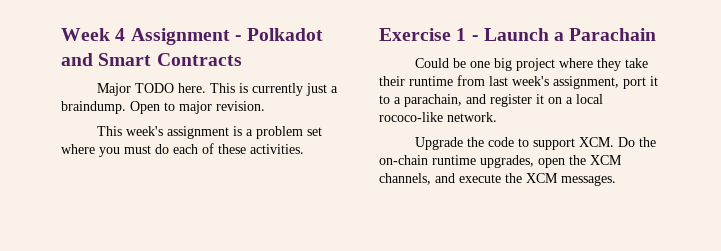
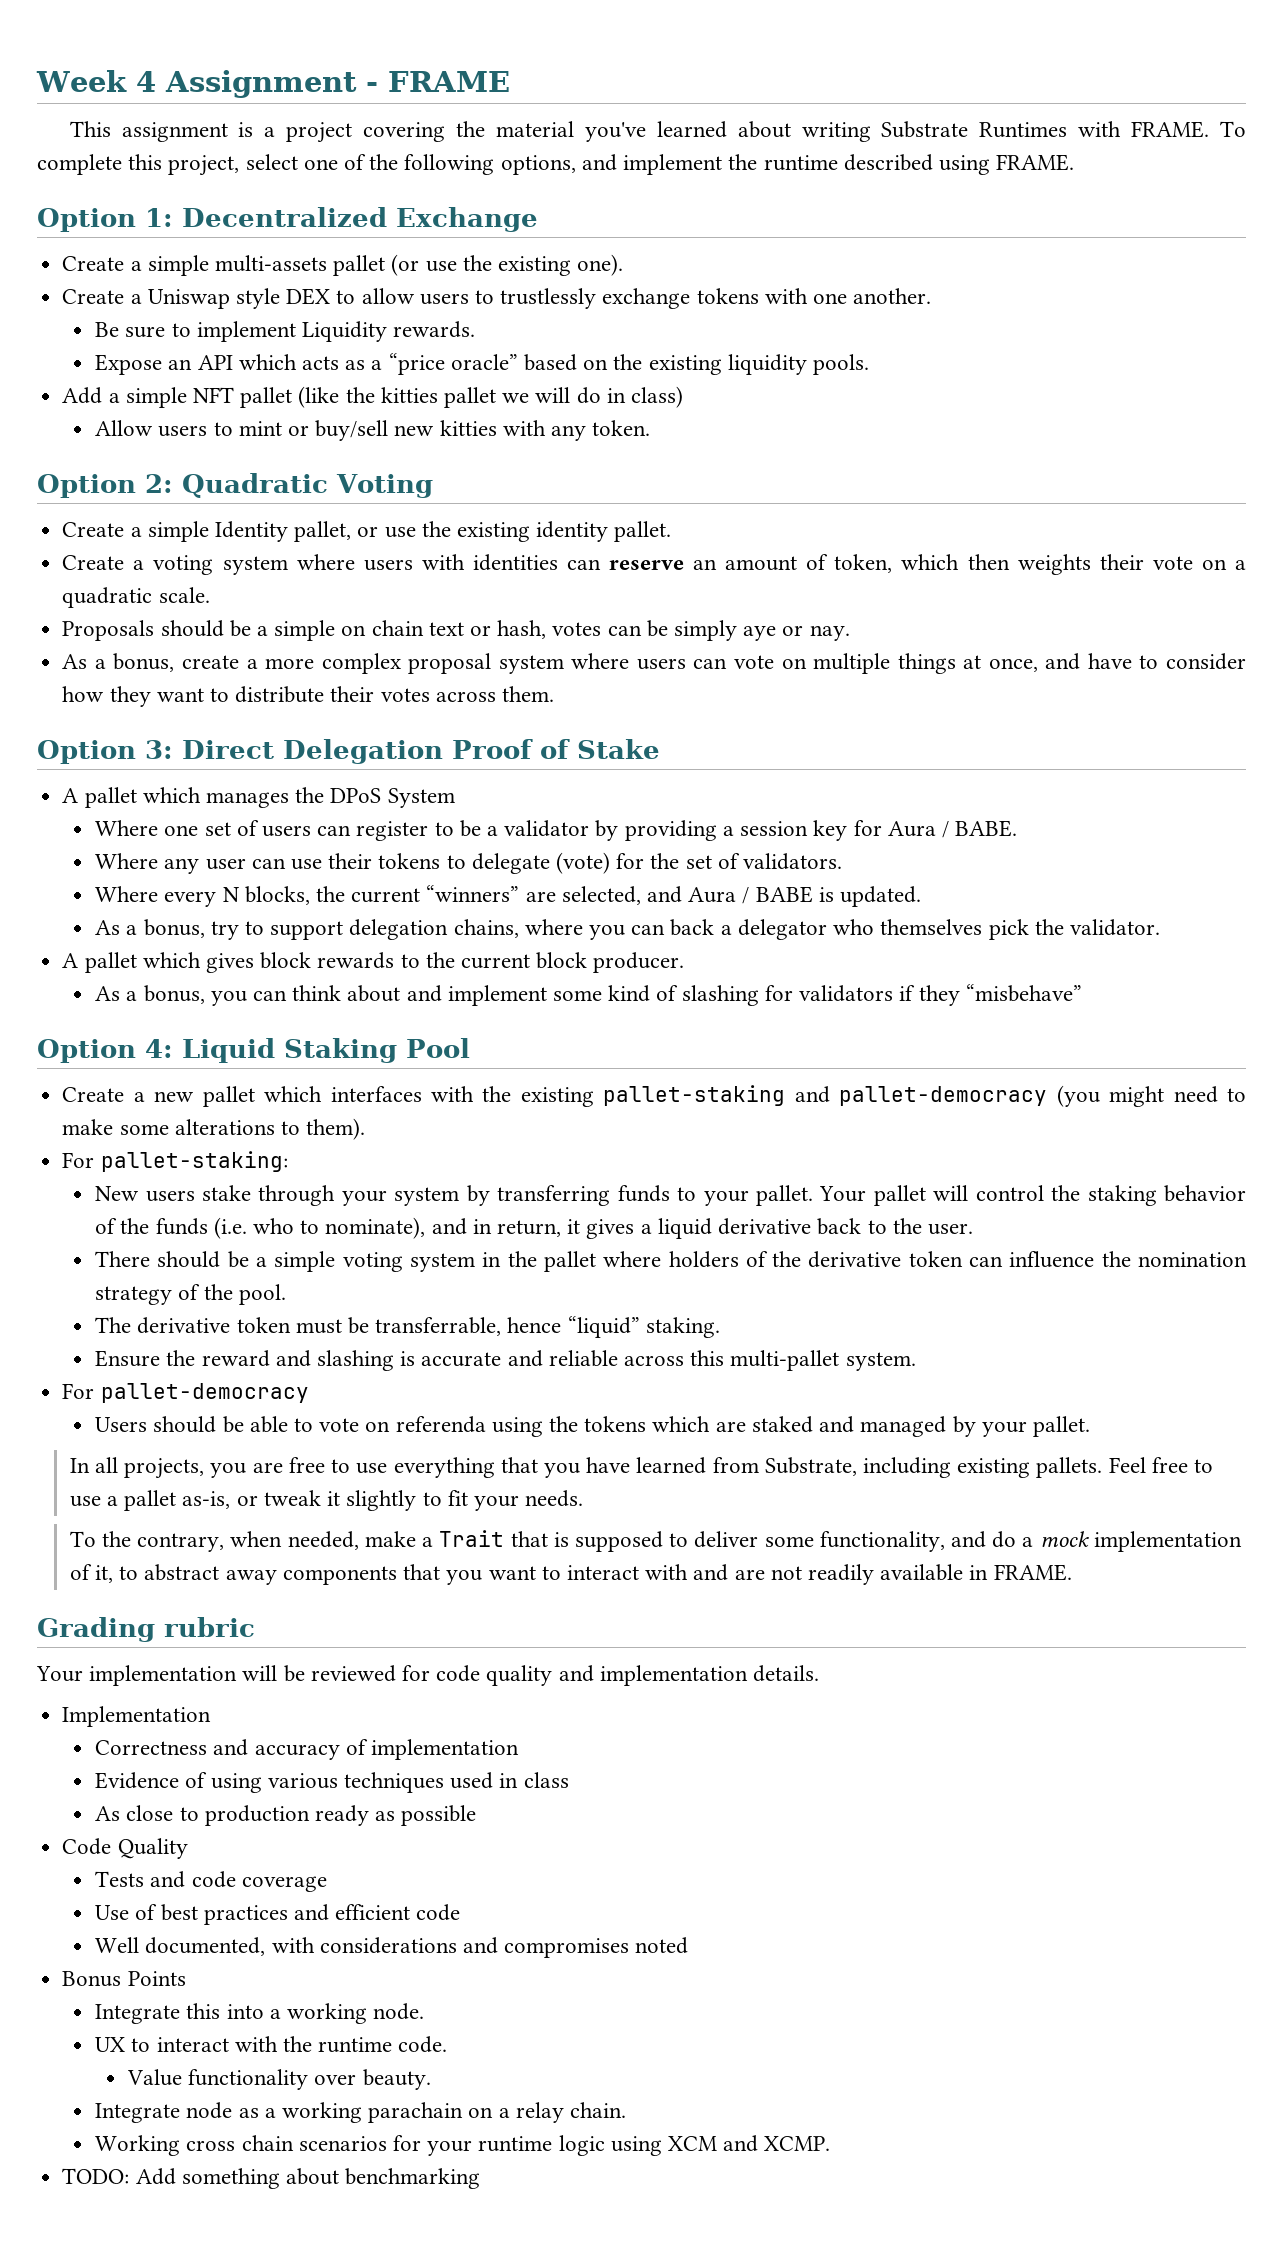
[247,28,324,41] [61,53,242,66] [96,83,338,96] [61,101,265,114] [96,126,163,136] Polkadot and Smart Contracts // Major TODO here. This is currently just a braindump. Open to major revision. // This week's -> [387,71,510,92] [69,121,111,137] FRAME // This
[255,126,322,139] [61,143,304,157] [379,28,657,41] [414,58,648,71] [379,75,658,89] [379,94,603,107] [379,112,497,122] [414,137,656,150] [379,155,622,168] [379,173,616,186] problem set where you must do each of these activities. // Exercise 1 - Launch a Parachain // Could be one big project where they take their runtime from last week's assignment, port it to a parachain, and register it on a local rococo-like network. // Upgrade the code to support XCM. Do the on-chain runtime upgrades, open the XCM channels, and execute the XCM messages. -> [286,121,1246,143] [37,154,1075,176] [37,207,538,232] [62,254,624,276] [62,288,932,309] [95,321,476,342] [95,353,870,375] [62,386,684,408] [95,420,651,441] [37,473,433,498] [62,521,672,542] [62,554,1247,575] [62,587,210,608] [62,620,850,641] [62,653,1246,674] [62,686,554,707] [37,739,660,764] [62,787,455,808] [95,820,1018,841] [95,852,843,874] [95,885,922,907] [95,919,1160,940] [62,952,685,973] [95,984,1082,1006] [37,1038,470,1063] [62,1085,1247,1107] [62,1118,366,1140] [62,1151,288,1172] [95,1185,1247,1206] [95,1217,973,1239] [95,1251,1248,1272] [95,1284,286,1305] [95,1316,720,1338] [95,1350,916,1371] [62,1383,309,1403] [95,1416,1090,1437] [69,1457,1214,1479] [69,1490,584,1511] [69,1530,1242,1552] [69,1564,1072,1585] [37,1617,255,1642] [36,1665,820,1686] [62,1706,212,1727] [95,1739,520,1760] [95,1772,569,1793] [95,1805,477,1826] [62,1838,188,1859] [95,1871,327,1892] [95,1904,461,1925] [95,1937,689,1958] [62,1971,186,1987] [95,2003,425,2024] [95,2036,448,2053] [127,2069,431,2090] [95,2102,627,2123] [95,2135,831,2156] [62,2168,481,2189] project covering the material you've learned about writing Substrate Runtimes with FRAME. To complete this project, select one of the following options, and implement the runtime described using FRAME. // Option 1: Decentralized Exchange // Create a simple multi-assets pallet (or use the existing one). // Create a Uniswap style DEX to allow users to trustlessly exchange tokens with one another. // Be sure to implement Liquidity rewards. // Expose an API which acts as a “price oracle” based on the existing liquidity pools. // Add a simple NFT pallet (like the kitties pallet we will do in class) // Allow users to mint or buy/sell new kitties with any token. // Option 2: Quadratic Voting // Create a simple Identity pallet, or use the existing identity pallet. // Create a voting system where users with identities can reserve an amount of token, which then weights their vote on a quadratic scale. // Proposals should be a simple on chain text or hash, votes can be simply aye or nay. // As a bonus, create a more complex proposal system where users can vote on multiple things at once, and have to consider how they want to distribute their votes across them. // Option 3: Direct Delegation Proof of Stake // A pallet which manages the DPoS System // Where one set of users can register to be a validator by providing a session key for Aura / BABE. // Where any user can use their tokens to delegate (vote) for the set of validators. // Where every N blocks, the current “winners” are selected, and Aura / BABE is updated. // As a bonus, try to support delegation chains, where you can back a delegator who themselves pick the validator. // A pallet which gives block rewards to the current block producer. // As a bonus, you can think about and implement some kind of slashing for validators if they “misbehave” // Option 4: Liquid Staking Pool // Create a new pallet which interfaces with the existing pallet-staking and pallet-democracy (you might need to make some alterations to them). // For pallet-staking: // New users stake through your system by transferring funds to your pallet. Your pallet will control the staking behavior of the funds (i.e. who to nominate), and in return, it gives a liquid derivative back to the user. // There should be a simple voting system in the pallet where holders of the derivative token can influence the nomination strategy of the pool. // The derivative token must be transferrable, hence “liquid” staking. // Ensure the reward and slashing is accurate and reliable across this multi-pallet system. // For pallet-democracy // Users should be able to vote on referenda using the tokens which are staked and managed by your pallet. // In all projects, you are free to use everything that you have learned from Substrate, including existing pallets. Feel free to use a pallet as-is, or tweak it slightly to fit your needs. // To the contrary, when needed, make a Trait that is supposed to deliver some functionality, and do a mock implementation of it, to abstract away components that you want to interact with and are not readily available in FRAME. // Grading rubric // Your implementation will be reviewed for code quality and implementation details. // Implementation // Correctness and accuracy of implementation // Evidence of using various techniques used in class // As close to production ready as possible // Code Quality // Tests and code coverage // Use of best practices and efficient code // Well documented, with considerations and compromises noted // Bonus Points // Integrate this into a working node. // UX to interact with the runtime code. // Value functionality over beauty. // Integrate node as a working parachain on a relay chain. // Working cross chain scenarios for your runtime logic using XCM and XCMP. // TODO: Add something about benchmarking

